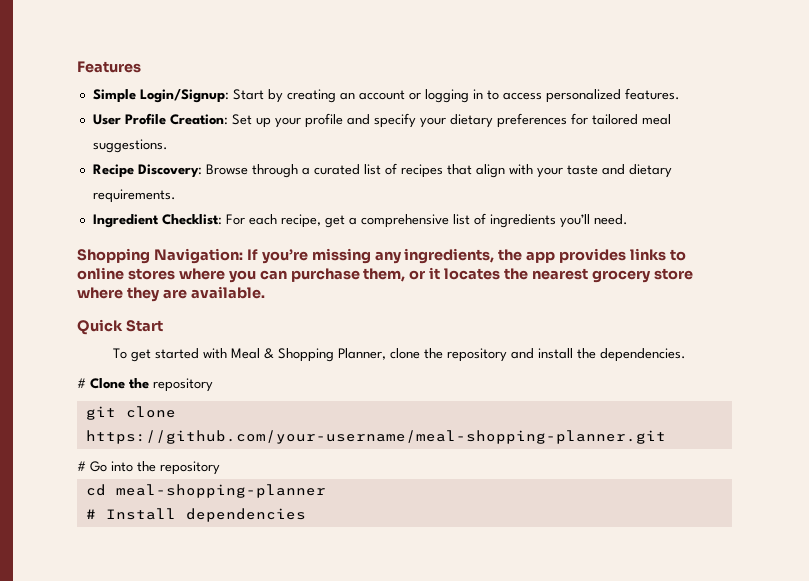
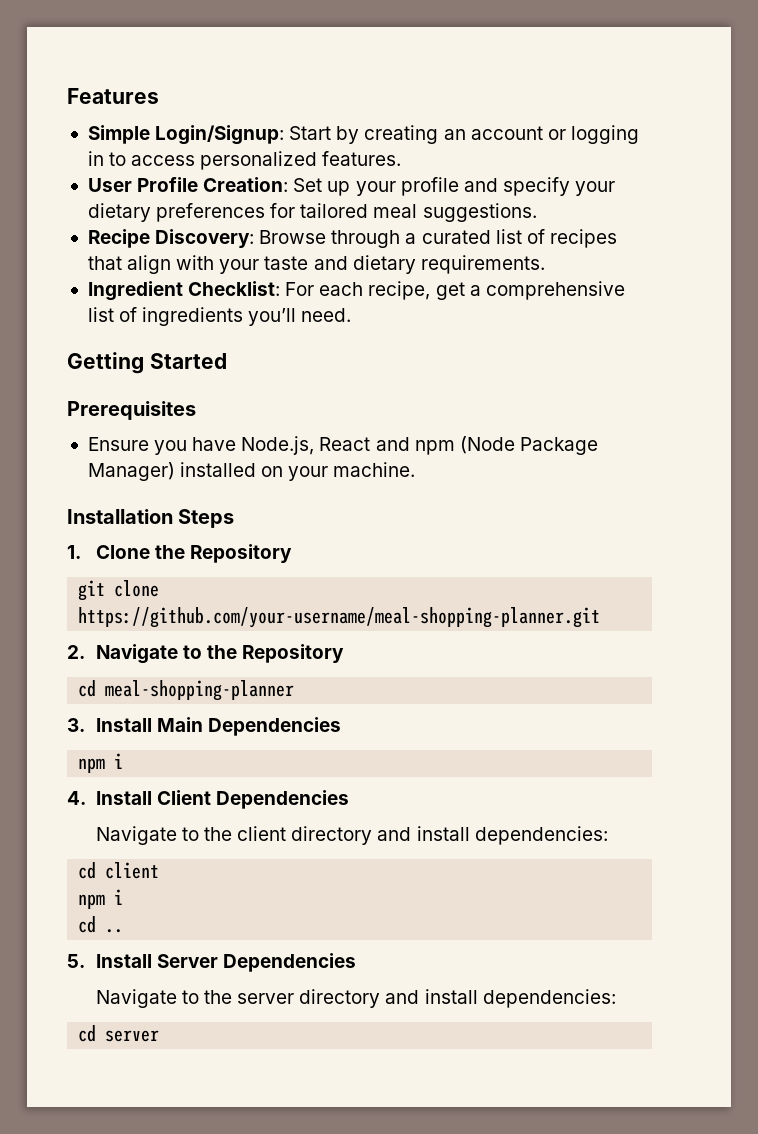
[77,248,687,264] [77,267,693,283] [77,286,265,302] [77,319,163,335] [112,348,686,362] [77,378,86,388] Shopping Navigation: If you’re missing any ingredients, the app provides links to online stores where you can purchase them, or it locates the nearest grocery store where they are available. // Quick Start // To get started with Meal & Shopping Planner, clone the repository and install the dependencies. // # -> [67,352,227,374] [67,401,196,420] [87,436,598,455] [87,462,416,481] [67,509,235,528] [67,545,81,559] Getting Started // Prerequisites // Ensure you have Node.js, React and npm (Node Package Manager) installed on your machine. // Installation Steps // 1.
[153,378,213,392] repository -> [190,544,293,563] Repository
[77,461,220,475] [85,484,326,498] [85,508,306,522] # Go into the repository // cd meal-shopping-planner // # Install dependencies -> [67,644,345,664] [78,680,295,701] [67,717,342,736] [78,753,124,773] [67,790,350,809] [95,826,608,845] [78,862,160,879] [78,889,124,909] [78,916,124,933] [67,953,357,972] [95,989,616,1008] [78,1025,160,1042] 2. Navigate to the Repository // cd meal-shopping-planner // 3. Install Main Dependencies // npm i // 4. Install Client Dependencies // Navigate to the client directory and install dependencies: // cd client // npm i // cd .. // 5. Install Server Dependencies // Navigate to the server directory and install dependencies: // cd server

